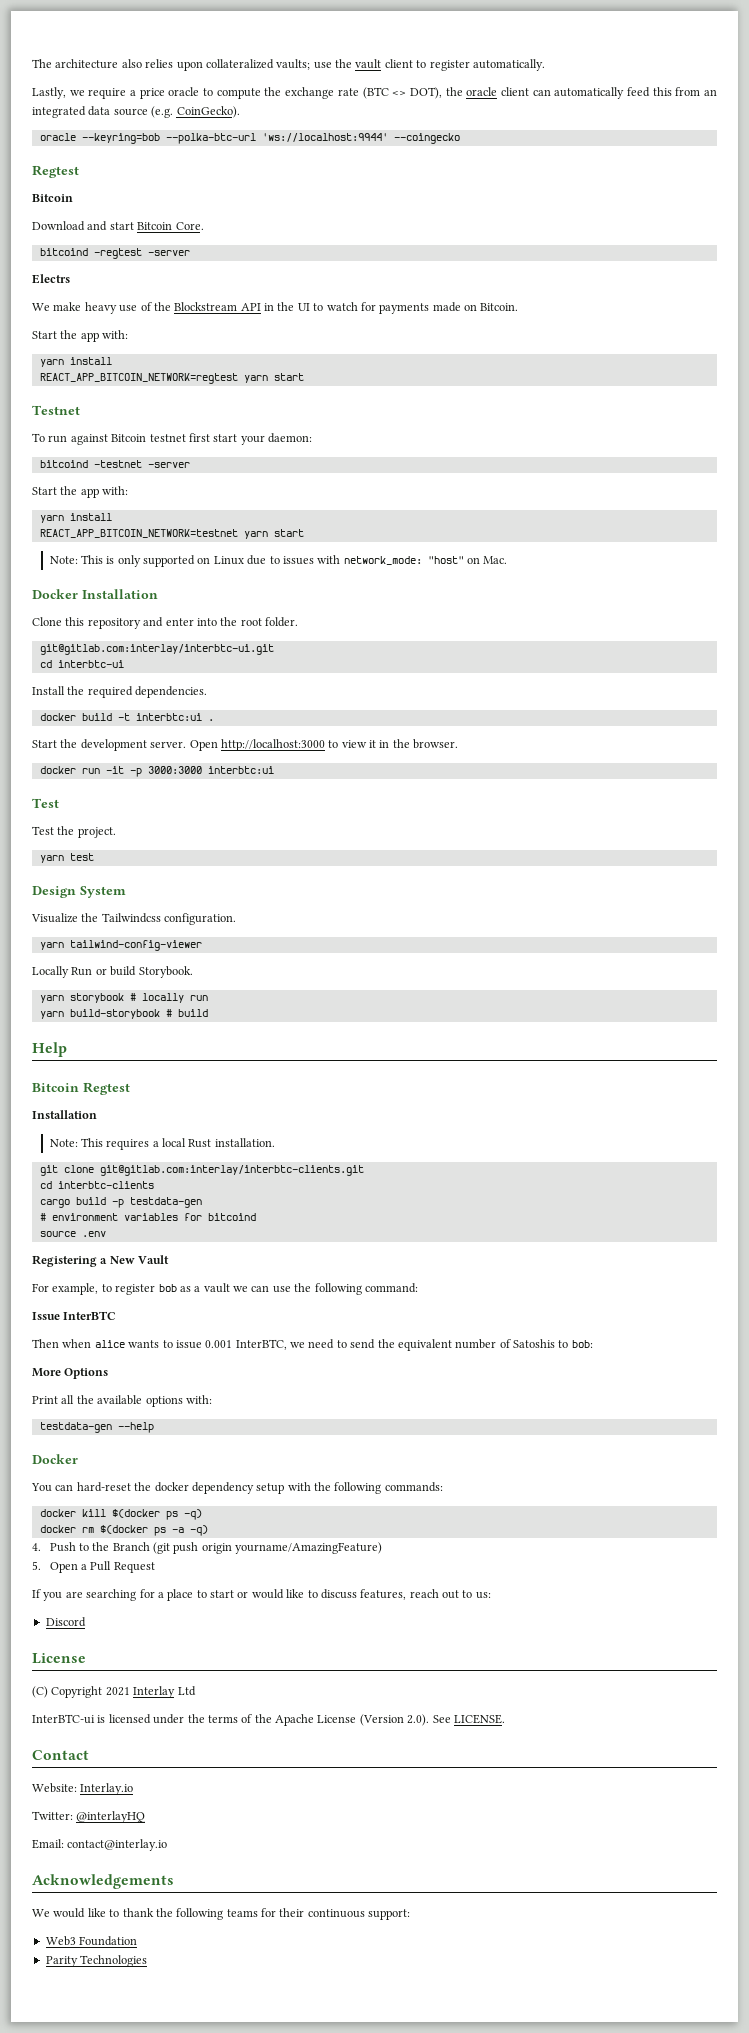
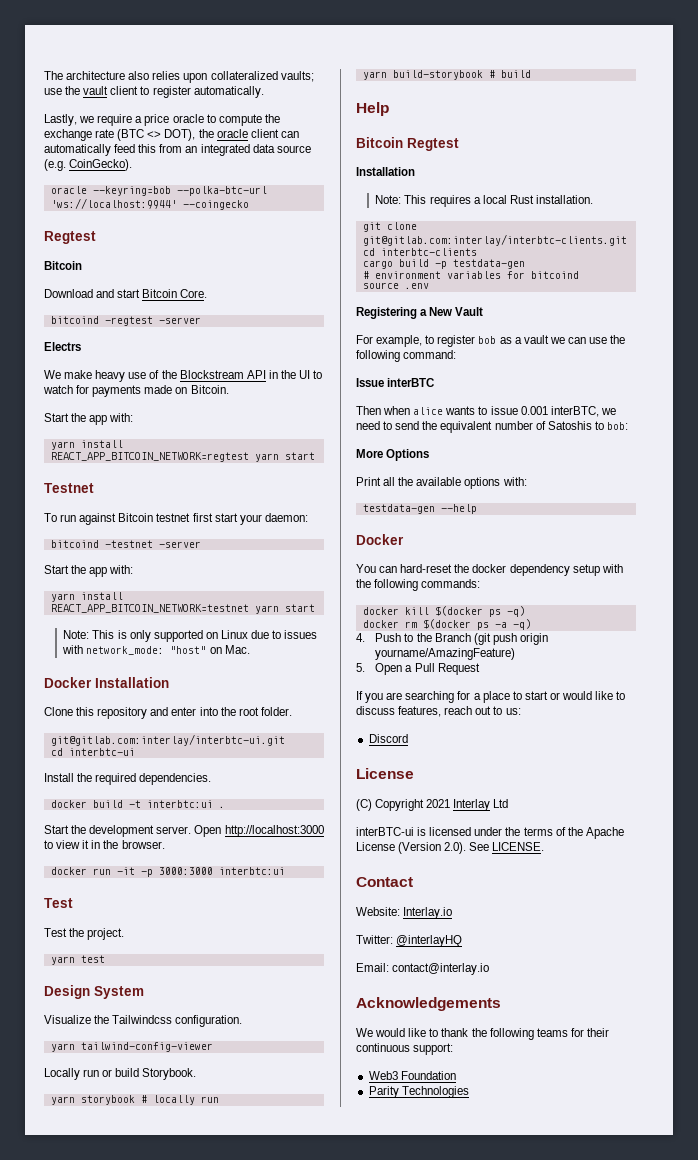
[71,967,93,976] Run -> [83,1069,100,1077] run
[63,1311,117,1320] InterBTC -> [387,378,435,387] interBTC
[235,1339,287,1350] InterBTC, -> [550,406,599,417] interBTC,
[32,1714,95,1724] InterBTC-ui -> [356,827,414,836] interBTC-ui

